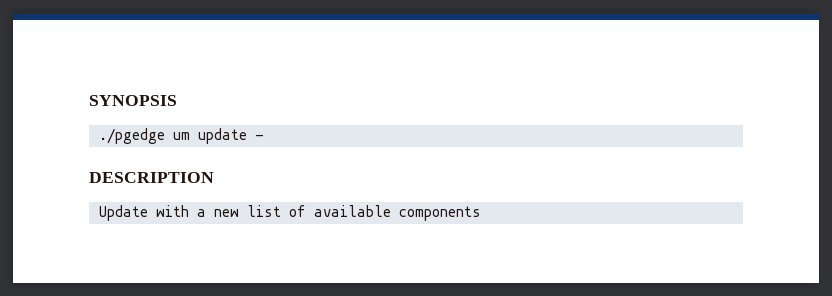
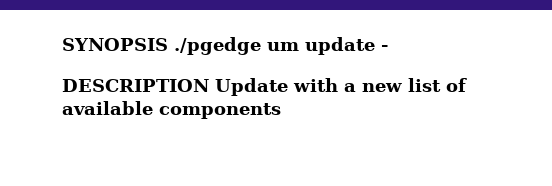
(177, 100) // -> (168, 44) none
(214, 177) // -> (209, 85) none

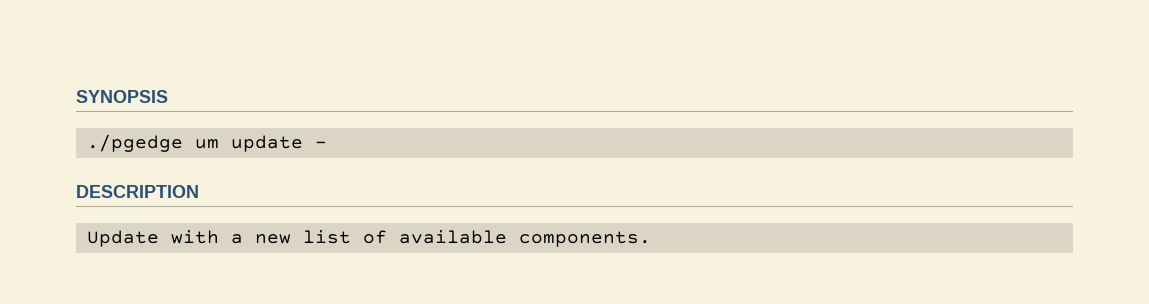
(168, 44) none -> (168, 96) //
(209, 85) none -> (199, 191) //
[159,103,281,119] components -> [518,231,651,247] components.

